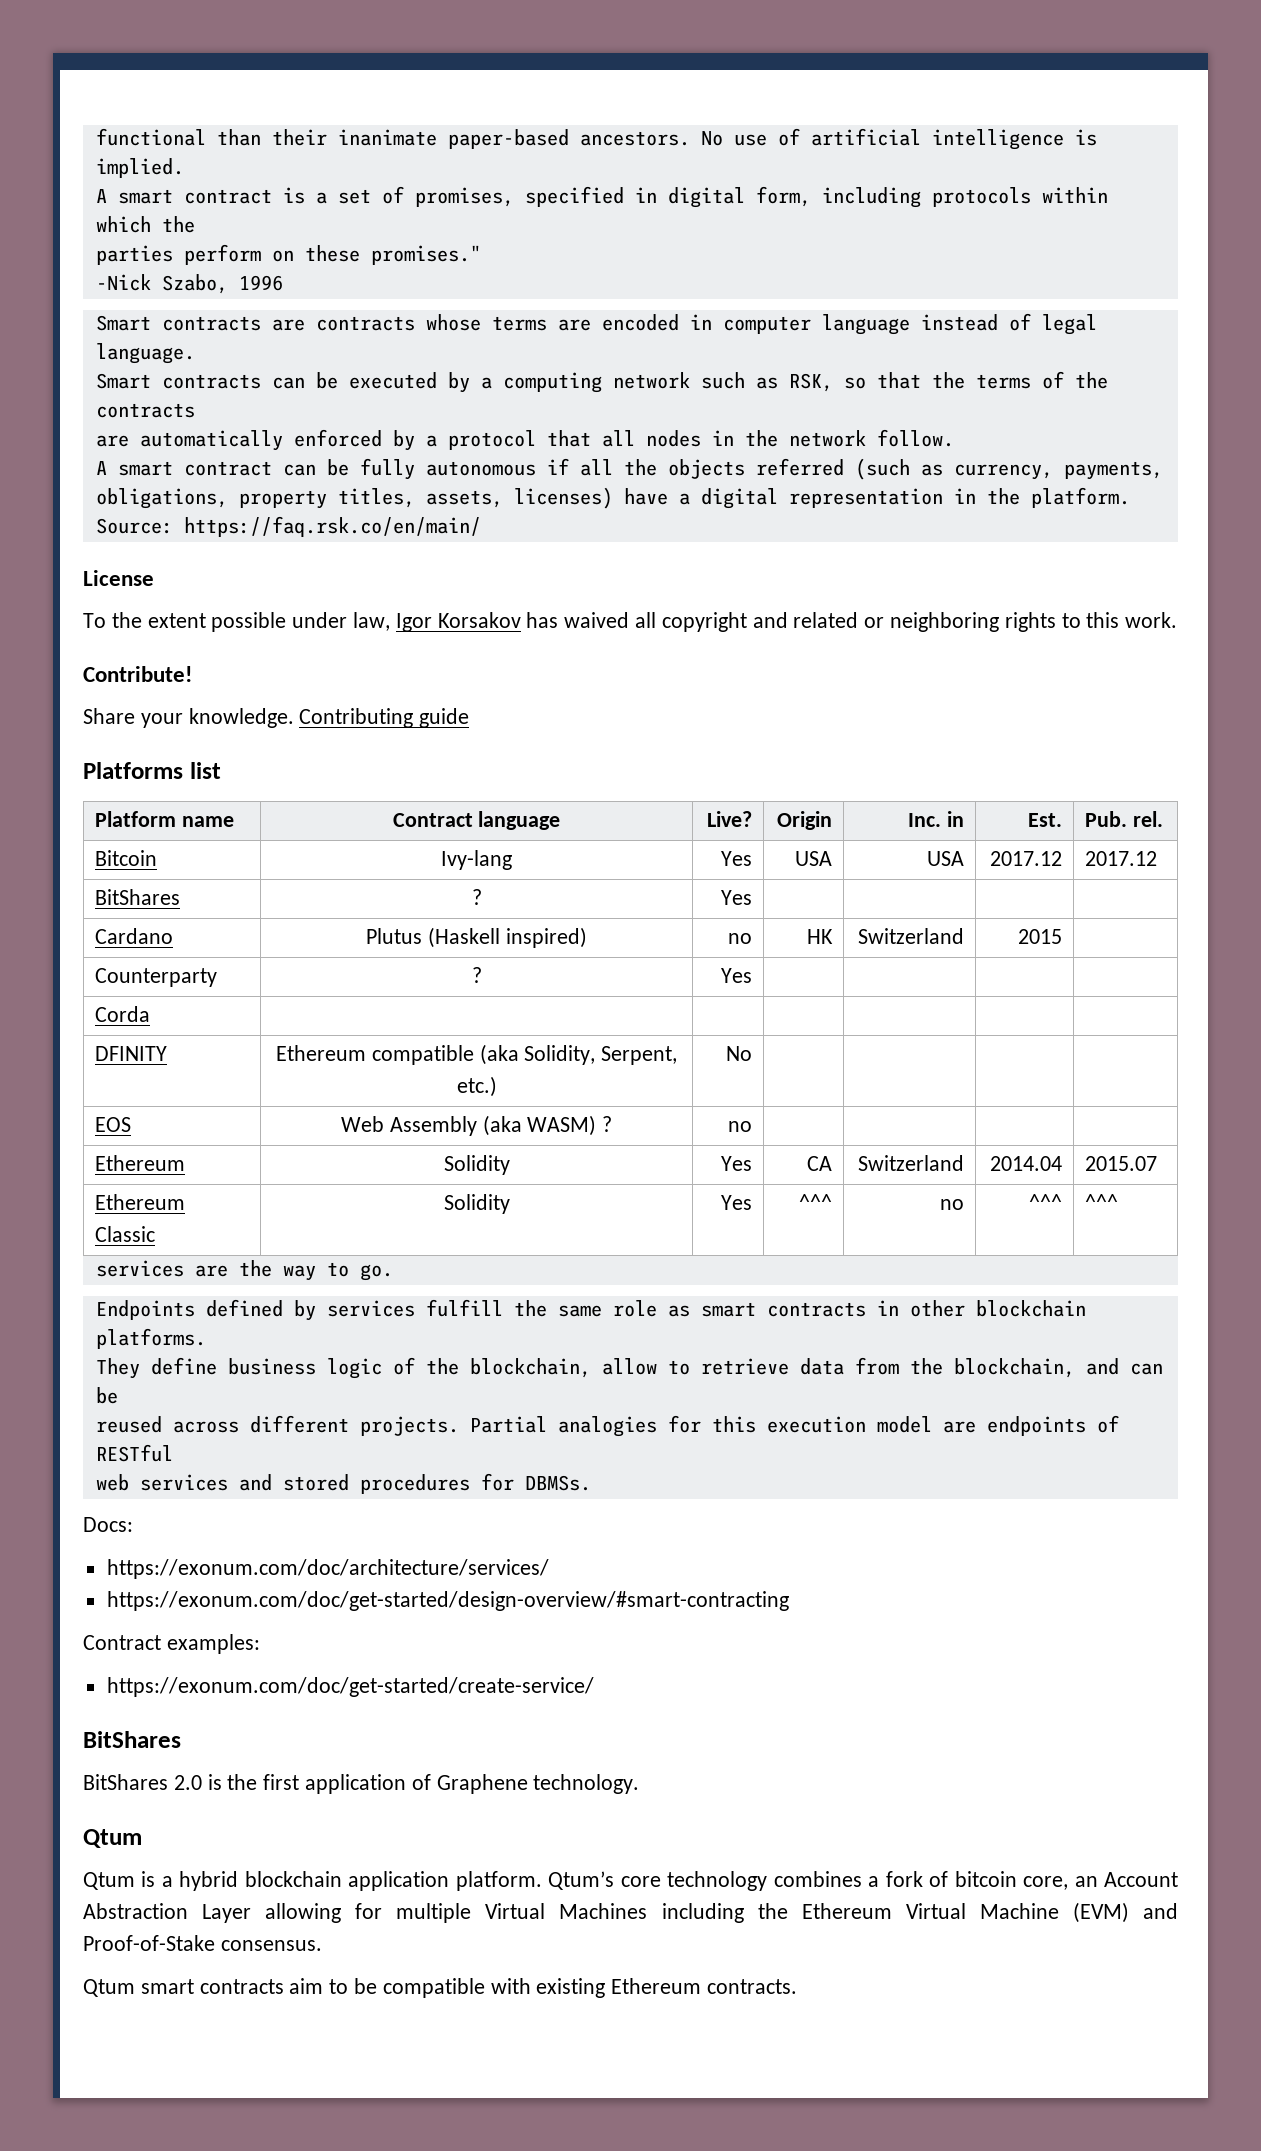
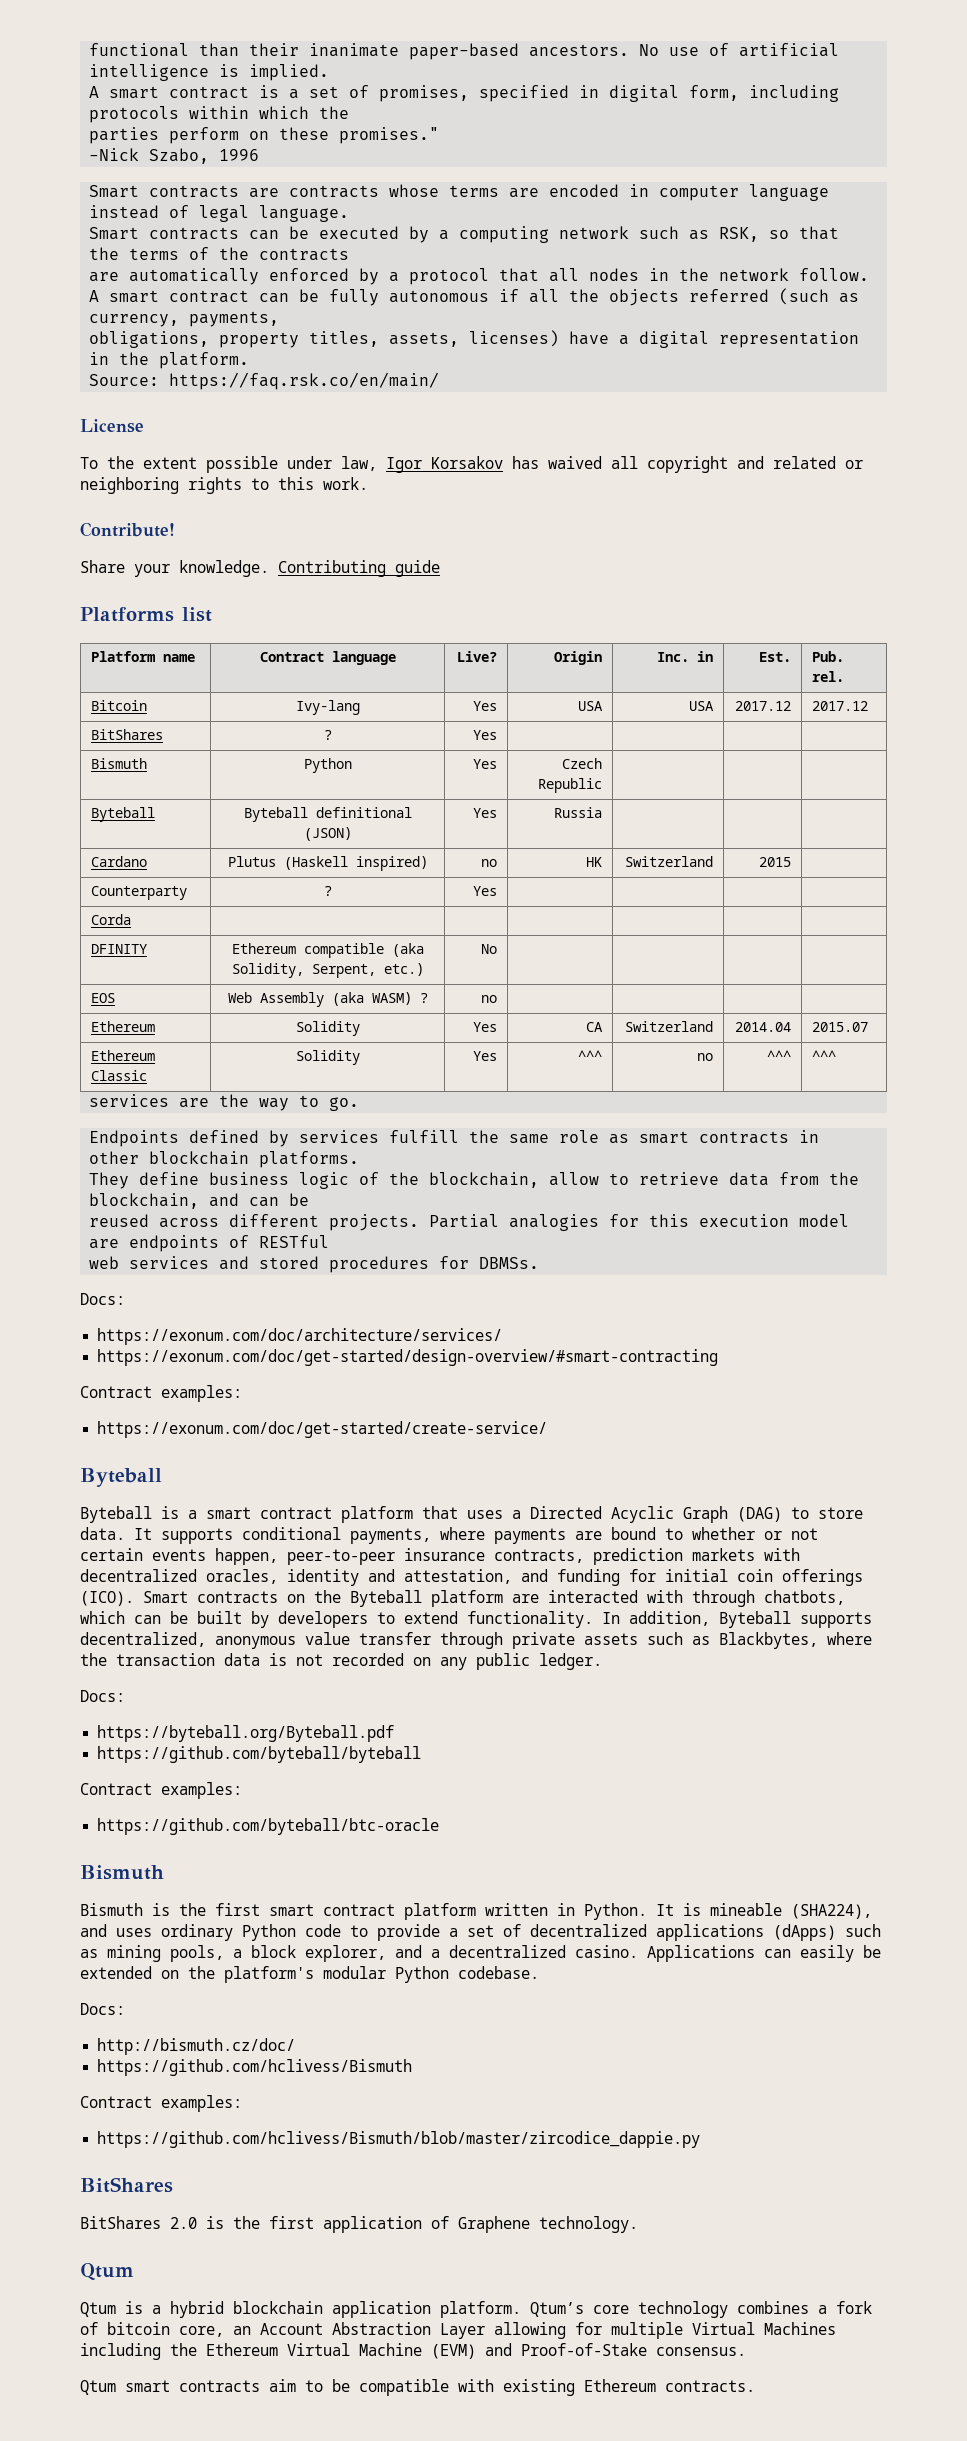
(752, 897) none -> [90,758,147,769] [303,758,352,773] [473,759,498,769] [562,758,603,769] [538,778,603,793] [90,807,155,822] [243,807,412,822] [303,827,352,841] [473,808,498,818] [554,807,603,818] // Bismuth | Python | Yes | Czech Republic | | | // Byteball | Byteball definitional (JSON) | Yes | Russia | | |
(594, 1687) none -> [80,1468,162,1487] [80,1506,863,1523] [80,1527,818,1544] [80,1548,800,1565] [80,1569,863,1586] [80,1590,845,1607] [80,1611,872,1628] [80,1632,872,1649] [80,1653,602,1670] [80,1690,125,1702] [97,1725,395,1742] [97,1746,422,1763] [80,1782,242,1799] [97,1818,440,1835] [80,1865,164,1880] [80,1903,872,1920] [80,1924,881,1941] [80,1945,881,1962] [80,1966,539,1983] [80,2003,125,2015] [97,2038,296,2055] [97,2059,413,2076] [80,2095,242,2112] [97,2131,701,2148] // Byteball // Byteball is a smart contract platform that uses a Directed Acyclic Graph (DAG) to store data. It supports conditional payments, where payments are bound to whether or not certain events happen, peer-to-peer insurance contracts, prediction markets with decentralized oracles, identity and attestation, and funding for initial coin offerings (ICO). Smart contracts on the Byteball platform are interacted with through chatbots, which can be built by developers to extend functionality. In addition, Byteball supports decentralized, anonymous value transfer through private assets such as Blackbytes, where the transaction data is not recorded on any public ledger. // Docs: // https://byteball.org/Byteball.pdf // https://github.com/byteball/byteball // Contract examples: // https://github.com/byteball/btc-oracle // Bismuth // Bismuth is the first smart contract platform written in Python. It is mineable (SHA224), and uses ordinary Python code to provide a set of decentralized applications (dApps) such as mining pools, a block explorer, and a decentralized casino. Applications can easily be extended on the platform's modular Python codebase. // Docs: // http://bismuth.cz/doc/ // https://github.com/hclivess/Bismuth // Contract examples: // https://github.com/hclivess/Bismuth/blob/master/zircodice_dappie.py

